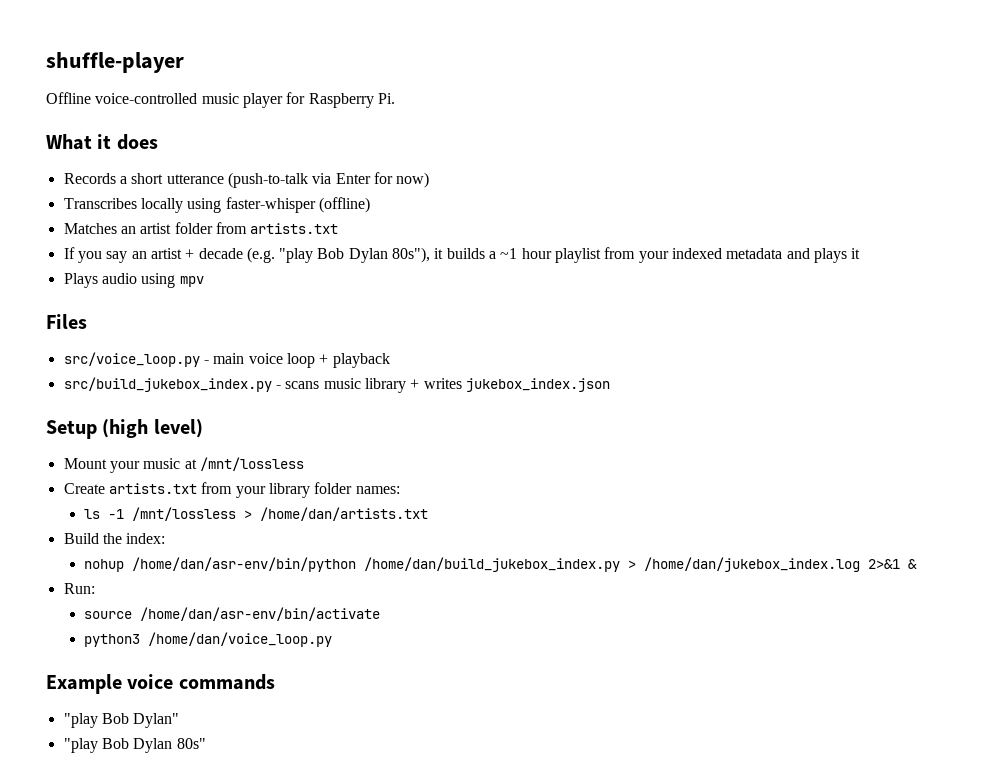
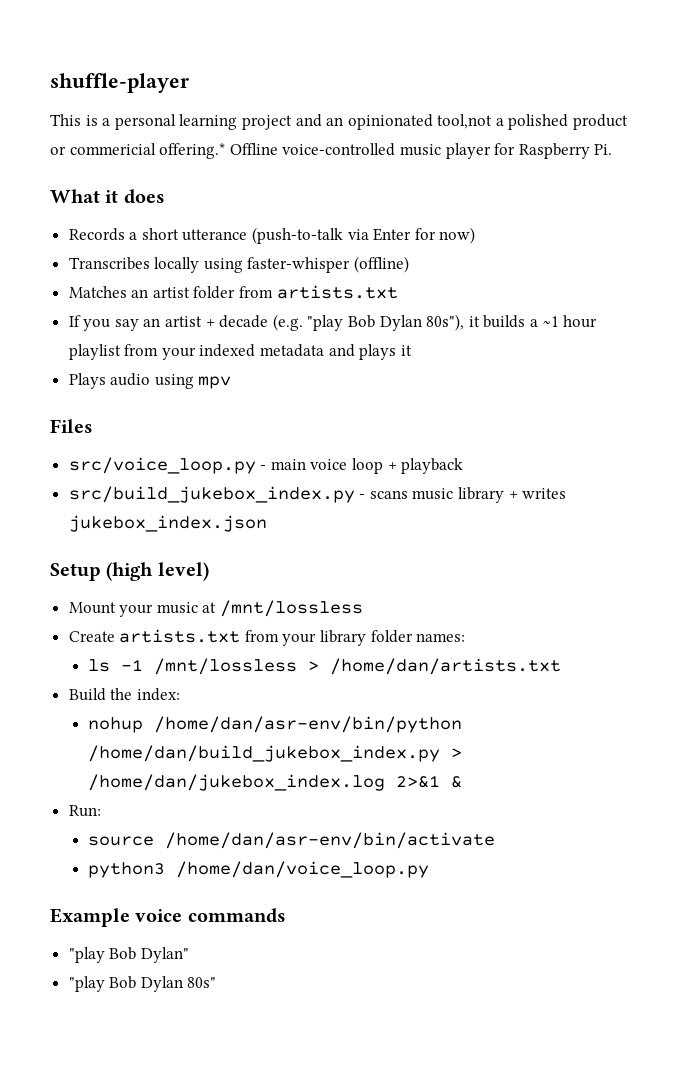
(184, 62) none -> [50,114,629,130] [50,143,226,159] This is a personal learning project and an opinionated tool,not a polished product or commericial offering.*

